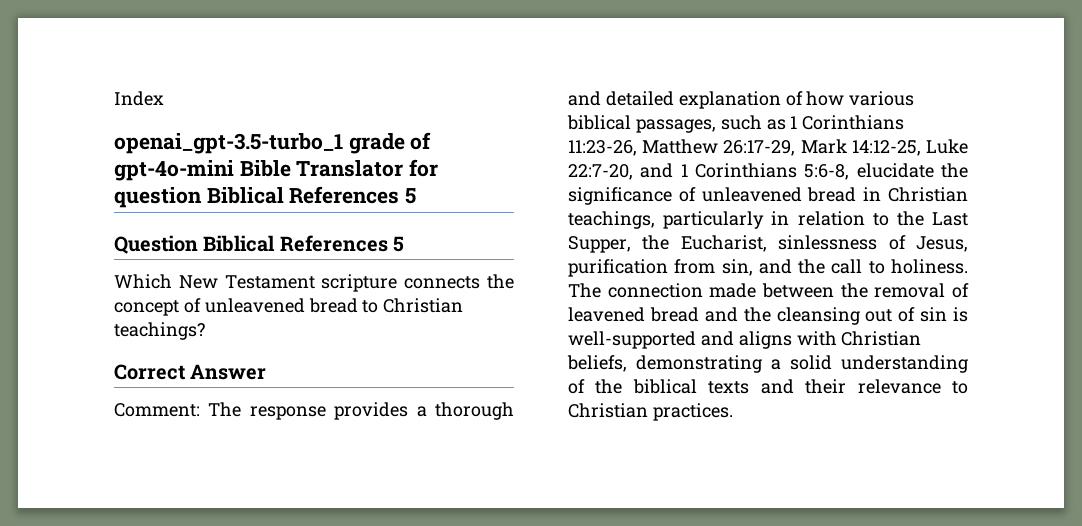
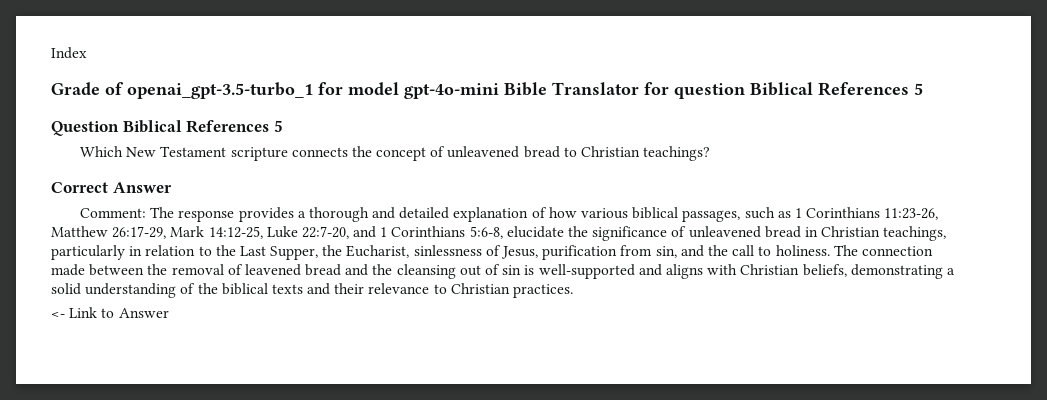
[114,132,432,154] openai_gpt-3.5-turbo_1 grade of -> [51,82,399,99] Grade of openai_gpt-3.5-turbo_1 for model
(733, 412) none -> [51,307,169,318] // <- Link to Answer

